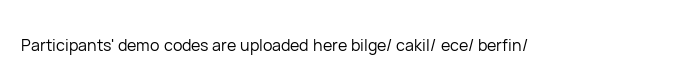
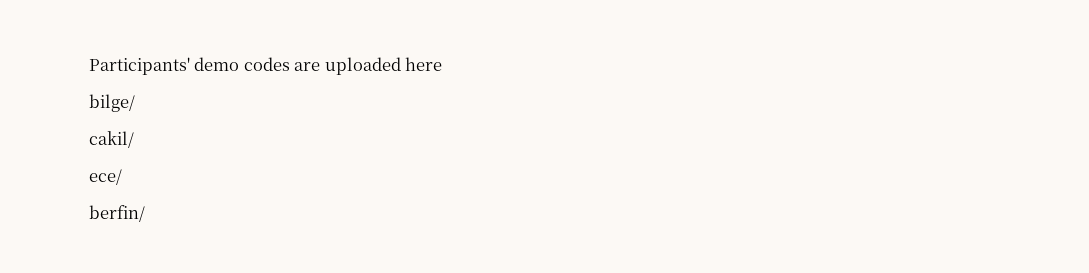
(347, 45) none -> (443, 64) //
(392, 47) none -> (135, 103) //
(437, 45) none -> (134, 139) //
(474, 45) none -> (122, 177) //

